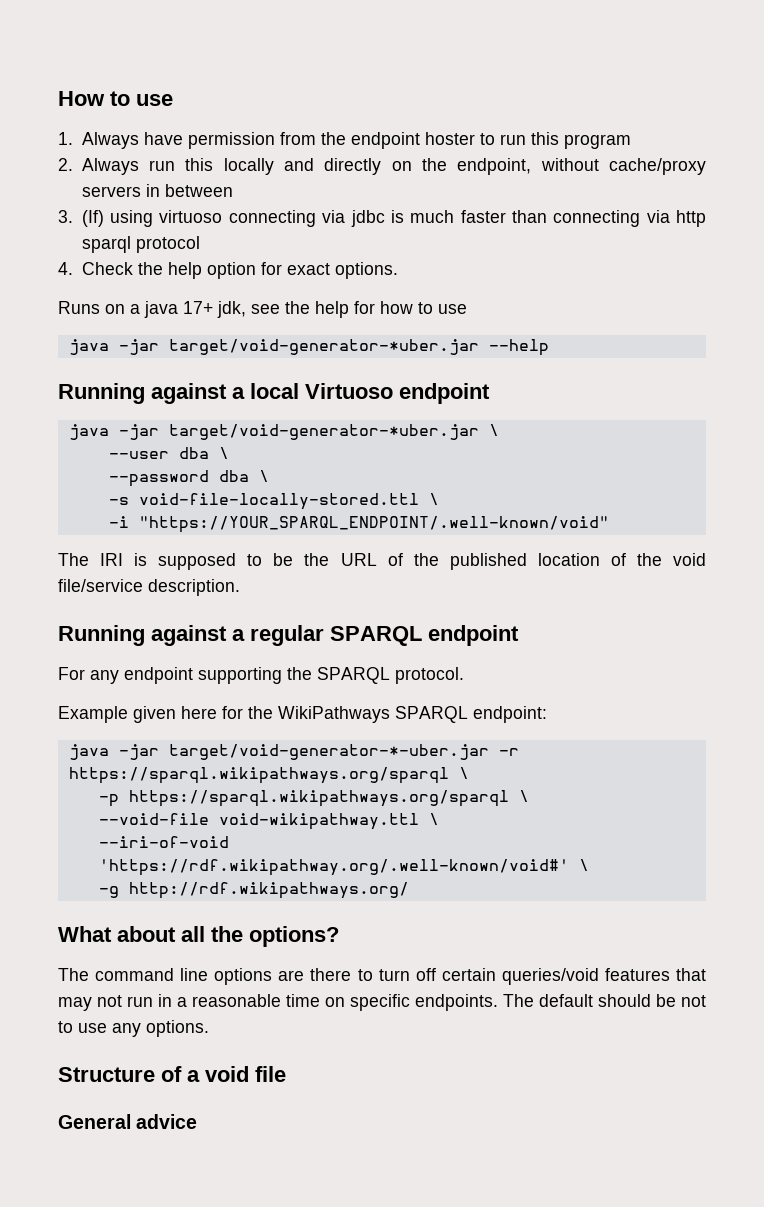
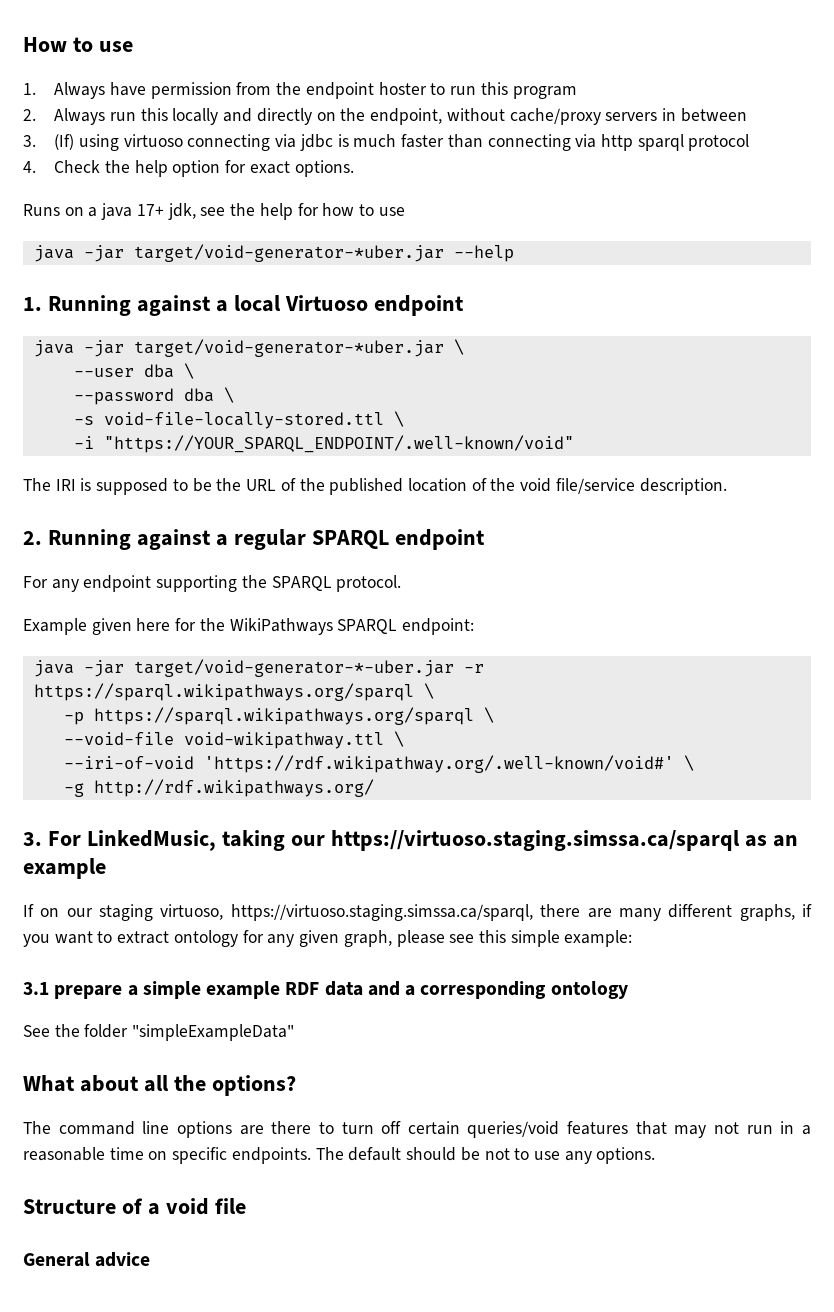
(549, 347) none -> [23,297,42,311] 1.
(240, 587) none -> [23,531,42,545] 2.
(409, 890) none -> [23,830,798,851] [23,858,106,879] [23,904,812,921] [23,930,633,947] [23,981,628,999] [23,1024,295,1041] // 3. For LinkedMusic, taking our https://virtuoso.staging.simssa.ca/sparql as an example // If on our staging virtuoso, https://virtuoso.staging.simssa.ca/sparql, there are many different graphs, if you want to extract ontology for any given graph, please see this simple example: // 3.1 prepare a simple example RDF data and a corresponding ontology // See the folder "simpleExampleData"

